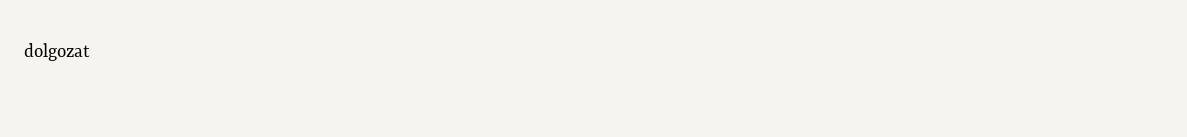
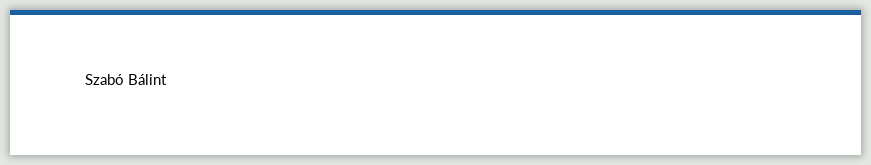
[24,43,90,61] dolgozat -> [85,74,167,85] Szabó Bálint

